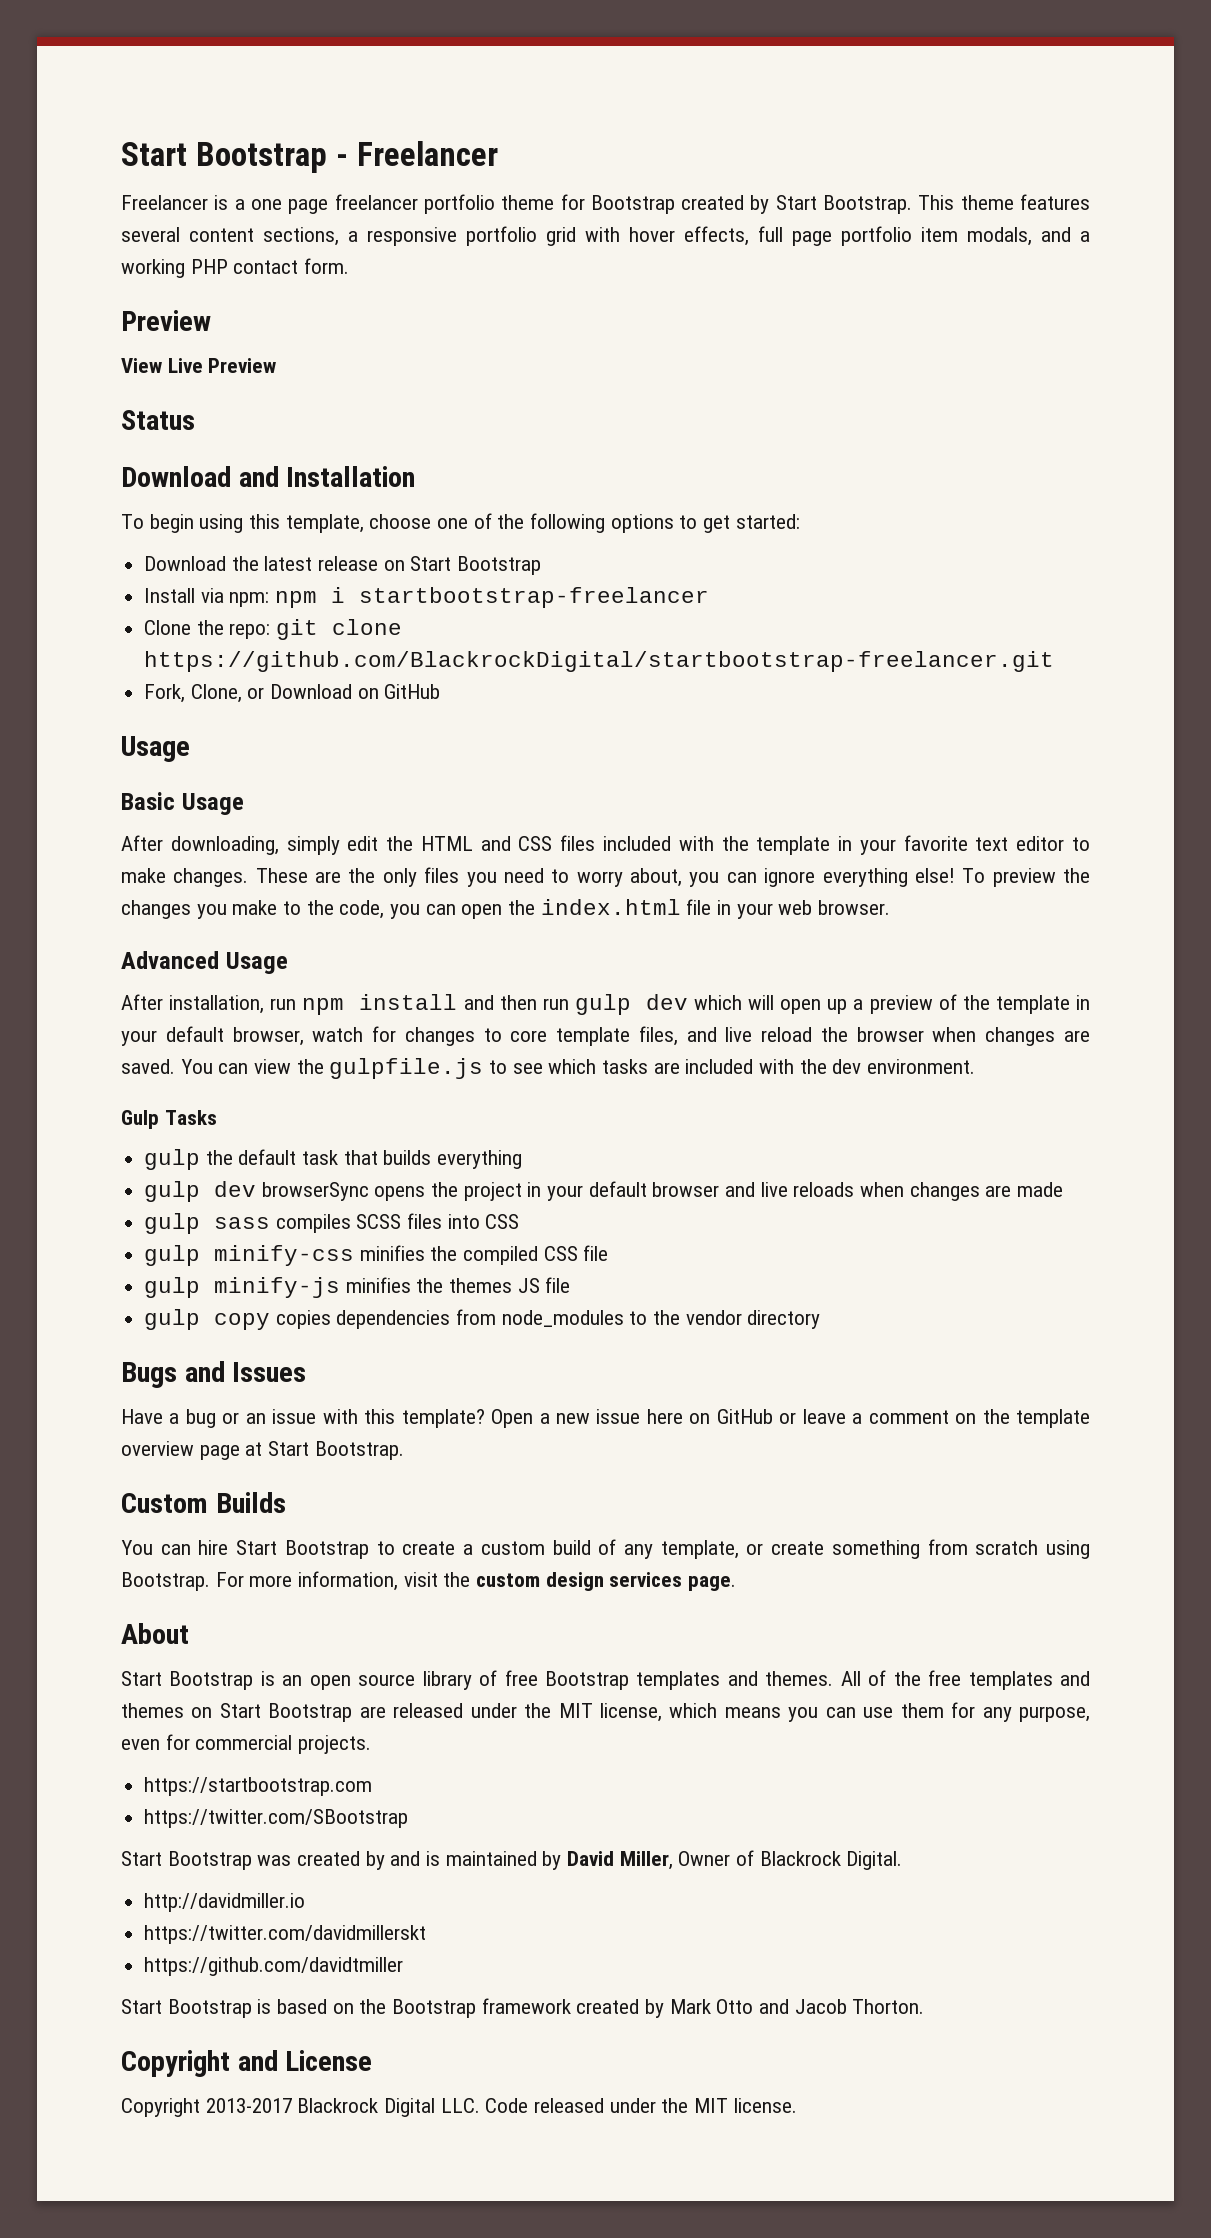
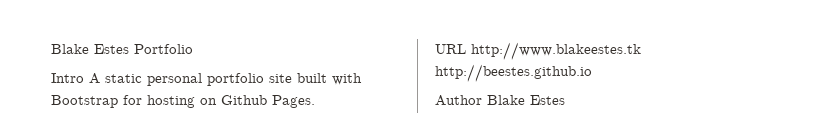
[121,141,498,173] [121,194,1090,214] [121,226,1090,246] [121,258,350,278] [121,310,211,331] [121,358,277,373] [121,410,195,430] [121,466,416,487] [121,513,800,533] [144,556,542,575] [144,587,710,608] [144,619,403,640] [144,651,1055,672] [144,684,441,703] [121,736,190,762] [121,792,244,815] [121,835,1091,855] [121,867,1090,887] [121,899,891,919] [121,951,288,974] [121,994,1090,1015] [121,1026,1090,1046] [121,1058,976,1079] [121,1110,217,1129] [144,1149,523,1170] [144,1181,1064,1202] [144,1213,520,1234] [144,1245,609,1266] [144,1277,571,1298] [144,1309,821,1330] [121,1361,307,1388] [121,1409,1091,1428] [121,1441,404,1460] [121,1492,286,1513] [121,1539,1090,1559] [121,1571,737,1591] [121,1623,189,1644] [121,1670,1090,1690] [121,1702,1090,1722] [121,1734,372,1754] [144,1777,373,1796] [144,1809,409,1828] [121,1850,903,1870] [144,1893,306,1912] [144,1925,427,1944] [144,1957,404,1976] [121,1998,925,2018] [121,2050,373,2077] [121,2098,797,2117] Start Bootstrap - Freelancer // Freelancer is a one page freelancer portfolio theme for Bootstrap created by Start Bootstrap. This theme features several content sections, a responsive portfolio grid with hover effects, full page portfolio item modals, and a working PHP contact form. // Preview // View Live Preview // Status // Download and Installation // To begin using this template, choose one of the following options to get started: // Download the latest release on Start Bootstrap // Install via npm: npm i startbootstrap-freelancer // Clone the repo: git clone https://github.com/BlackrockDigital/startbootstrap-freelancer.git // Fork, Clone, or Download on GitHub // Usage // Basic Usage // After downloading, simply edit the HTML and CSS files included with the template in your favorite text editor to make changes. These are the only files you need to worry about, you can ignore everything else! To preview the changes you make to the code, you can open the index.html file in your web browser. // Advanced Usage // After installation, run npm install and then run gulp dev which will open up a preview of the template in your default browser, watch for changes to core template files, and live reload the browser when changes are saved. You can view the gulpfile.js to see which tasks are included with the dev environment. // Gulp Tasks // gulp the default task that builds everything // gulp dev browserSync opens the project in your default browser and live reloads when changes are made // gulp sass compiles SCSS files into CSS // gulp minify-css minifies the compiled CSS file // gulp minify-js minifies the themes JS file // gulp copy copies dependencies from node_modules to the vendor directory // Bugs and Issues // Have a bug or an issue with this template? Open a new issue here on GitHub or leave a comment on the template overview page at Start Bootstrap. // Custom Builds // You can hire Start Bootstrap to create a custom build of any template, or create something from scratch using Bootstrap. For more information, visit the custom design services page. // About // Start Bootstrap is an open source library of free Bootstrap templates and themes. All of the free templates and themes on Start Bootstrap are released under the MIT license, which means you can use them for any purpose, even for commercial projects. // https://startbootstrap.com // https://twitter.com/SBootstrap // Start Bootstrap was created by and is maintained by David Miller, Owner of Blackrock Digital. // http://davidmiller.io // https://twitter.com/davidmillerskt // https://github.com/davidtmiller // Start Bootstrap is based on the Bootstrap framework created by Mark Otto and Jacob Thorton. // Copyright and License // Copyright 2013-2017 Blackrock Digital LLC. Code released under the MIT license. -> [51,44,193,54] [51,73,362,86] [51,95,315,108] [435,42,641,60] [435,64,592,82] [435,95,565,106] Blake Estes Portfolio // Intro A static personal portfolio site built with Bootstrap for hosting on Github Pages. // URL http://www.blakeestes.tk http://beestes.github.io // Author Blake Estes

